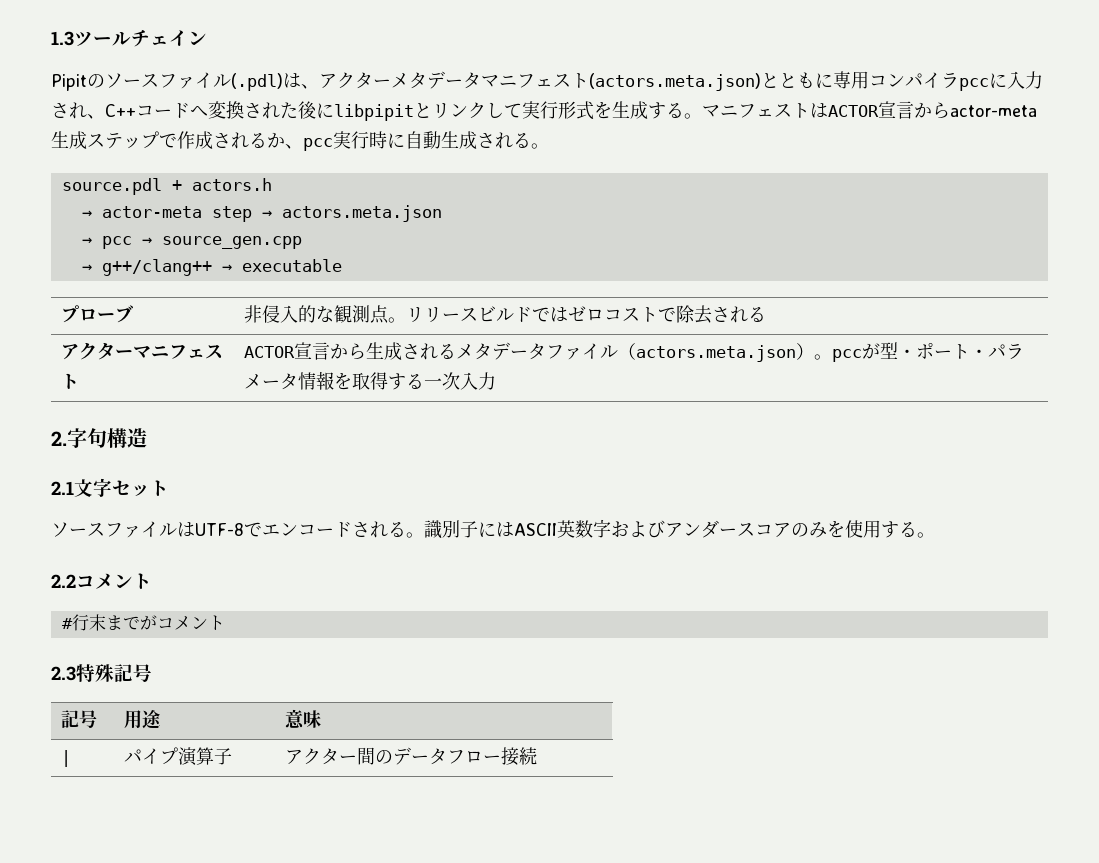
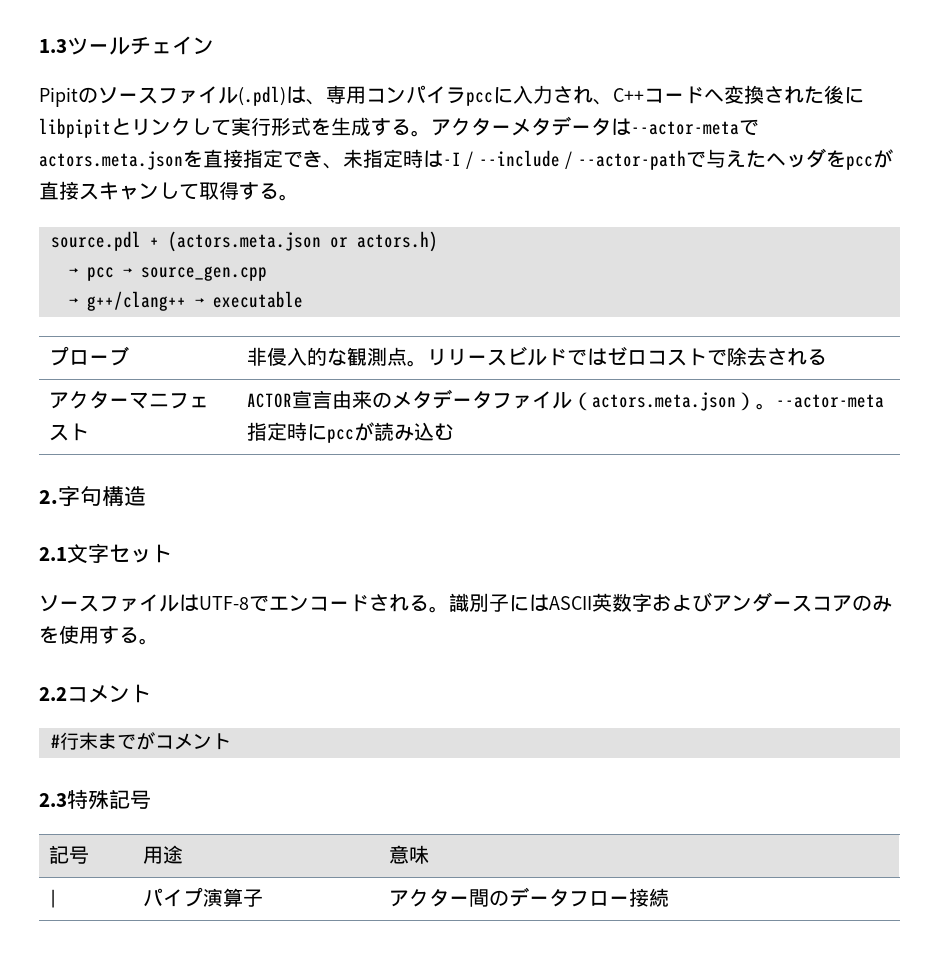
[319,71,833,91] アクターメタデータマニフェスト(actors.meta.json)とともに -> (326, 102) none
[702,101,1037,119] [51,131,549,151] [61,178,272,195] [81,205,442,222] マニフェストはACTOR宣言からactor-meta生成ステップで作成されるか、pcc実行時に自動生成される。 // source.pdl + actors.h // → actor-meta step → actors.meta.json -> [431,116,759,136] [39,148,893,170] [39,181,299,201] [51,231,438,252] アクターメタデータは--actor-metaでactors.meta.jsonを直接指定でき、未指定時は-I / --include / --actor-pathで与えたヘッダをpccが直接スキャンして取得する。 // source.pdl + (actors.meta.json or actors.h)
[330,342,457,360] から生成される -> [331,390,392,409] 由来の
[832,342,1025,362] [244,371,497,390] pccが型・ポート・パラメータ情報を取得する一次入力 -> [775,394,884,408] [246,422,454,443] --actor-meta指定時にpccが読み込む

